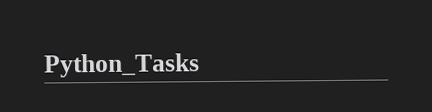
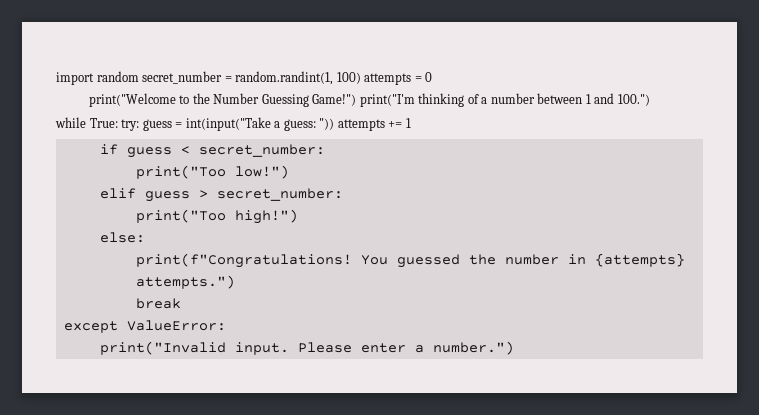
[43,53,200,78] Python_Tasks -> [56,71,433,85] [88,93,650,107] [55,117,411,131] [99,144,325,158] [135,165,289,179] [99,188,343,202] [135,209,298,224] [99,232,145,243] [135,253,685,268] [135,275,235,289] [135,298,181,309] [63,320,226,333] [99,341,514,355] import random secret_number = random.randint(1, 100) attempts = 0 // print("Welcome to the Number Guessing Game!") print("I'm thinking of a number between 1 and 100.") // while True: try: guess = int(input("Take a guess: ")) attempts += 1 // if guess < secret_number: // print("Too low!") // elif guess > secret_number: // print("Too high!") // else: // print(f"Congratulations! You guessed the number in {attempts} attempts.") // break // except ValueError: // print("Invalid input. Please enter a number.")

